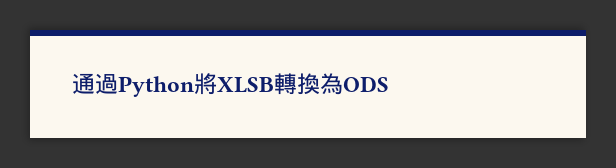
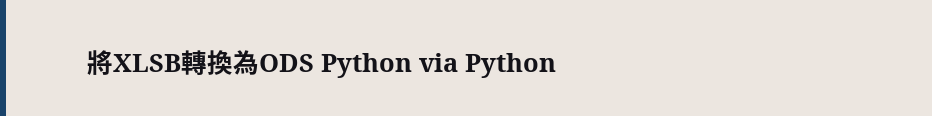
[72,73,194,97] 通過Python -> (87, 62) none
(389, 84) none -> [321,53,556,78] Python via Python

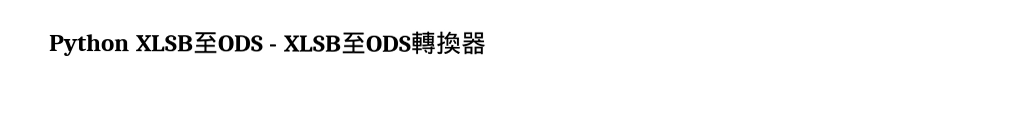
[87,50,556,78] 將XLSB轉換為ODS Python via Python -> [49,30,487,57] Python XLSB至ODS - XLSB至ODS轉換器

